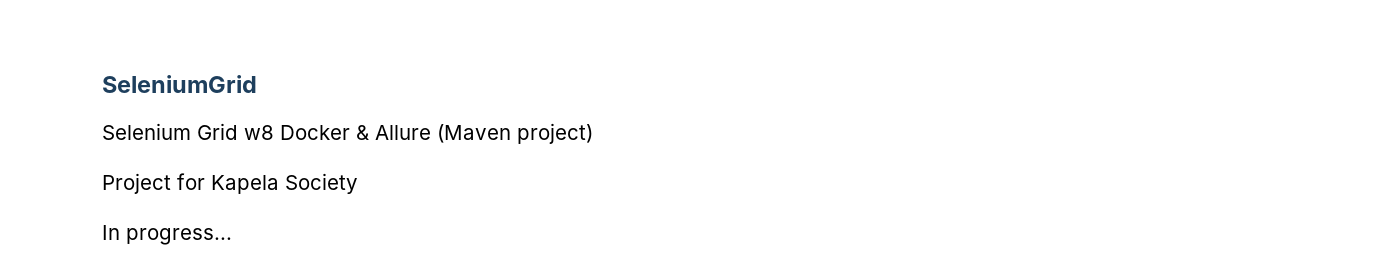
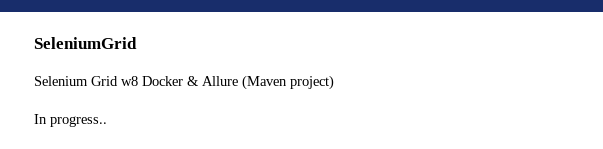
[102,173,358,194] // Project for Kapela Society -> (334, 82) none
[126,228,232,245] progress... -> [50,116,107,127] progress..

